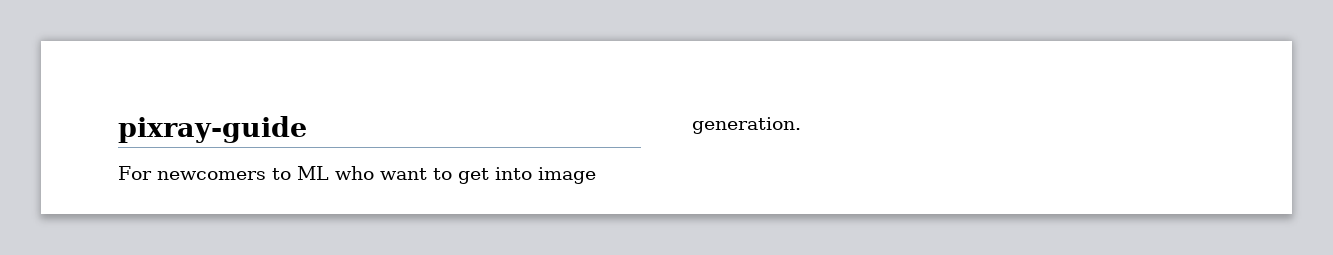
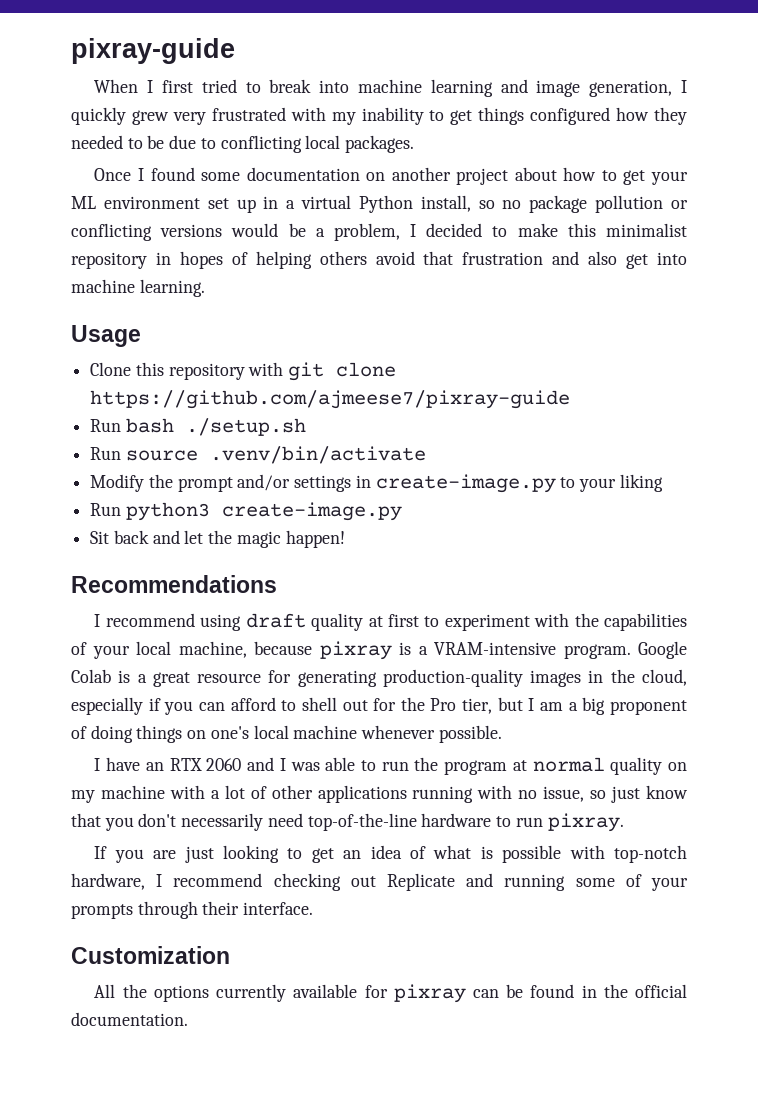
[118,166,596,184] [692,117,801,134] For newcomers to ML who want to get into image generation. -> [94,79,687,97] [71,107,687,125] [71,135,415,153] [94,167,688,185] [71,195,688,213] [71,223,687,241] [71,251,687,269] [71,279,205,297] [71,325,141,347] [90,362,397,381] [90,390,571,409] [90,418,306,436] [90,446,426,464] [90,474,663,493] [90,502,402,521] [90,530,345,548] [71,575,277,593] [94,613,687,631] [71,641,687,660] [71,669,687,687] [71,697,687,715] [71,725,502,743] [94,757,687,775] [71,785,689,803] [71,813,624,832] [94,845,687,863] [71,873,688,891] [71,901,314,919] [71,946,230,964] [94,984,687,1003] [71,1012,188,1026] When I first tried to break into machine learning and image generation, I quickly grew very frustrated with my inability to get things configured how they needed to be due to conflicting local packages. // Once I found some documentation on another project about how to get your ML environment set up in a virtual Python install, so no package pollution or conflicting versions would be a problem, I decided to make this minimalist repository in hopes of helping others avoid that frustration and also get into machine learning. // Usage // Clone this repository with git clone https://github.com/ajmeese7/pixray-guide // Run bash ./setup.sh // Run source .venv/bin/activate // Modify the prompt and/or settings in create-image.py to your liking // Run python3 create-image.py // Sit back and let the magic happen! // Recommendations // I recommend using draft quality at first to experiment with the capabilities of your local machine, because pixray is a VRAM-intensive program. Google Colab is a great resource for generating production-quality images in the cloud, especially if you can afford to shell out for the Pro tier, but I am a big proponent of doing things on one's local machine whenever possible. // I have an RTX 2060 and I was able to run the program at normal quality on my machine with a lot of other applications running with no issue, so just know that you don't necessarily need top-of-the-line hardware to run pixray. // If you are just looking to get an idea of what is possible with top-notch hardware, I recommend checking out Replicate and running some of your prompts through their interface. // Customization // All the options currently available for pixray can be found in the official documentation.

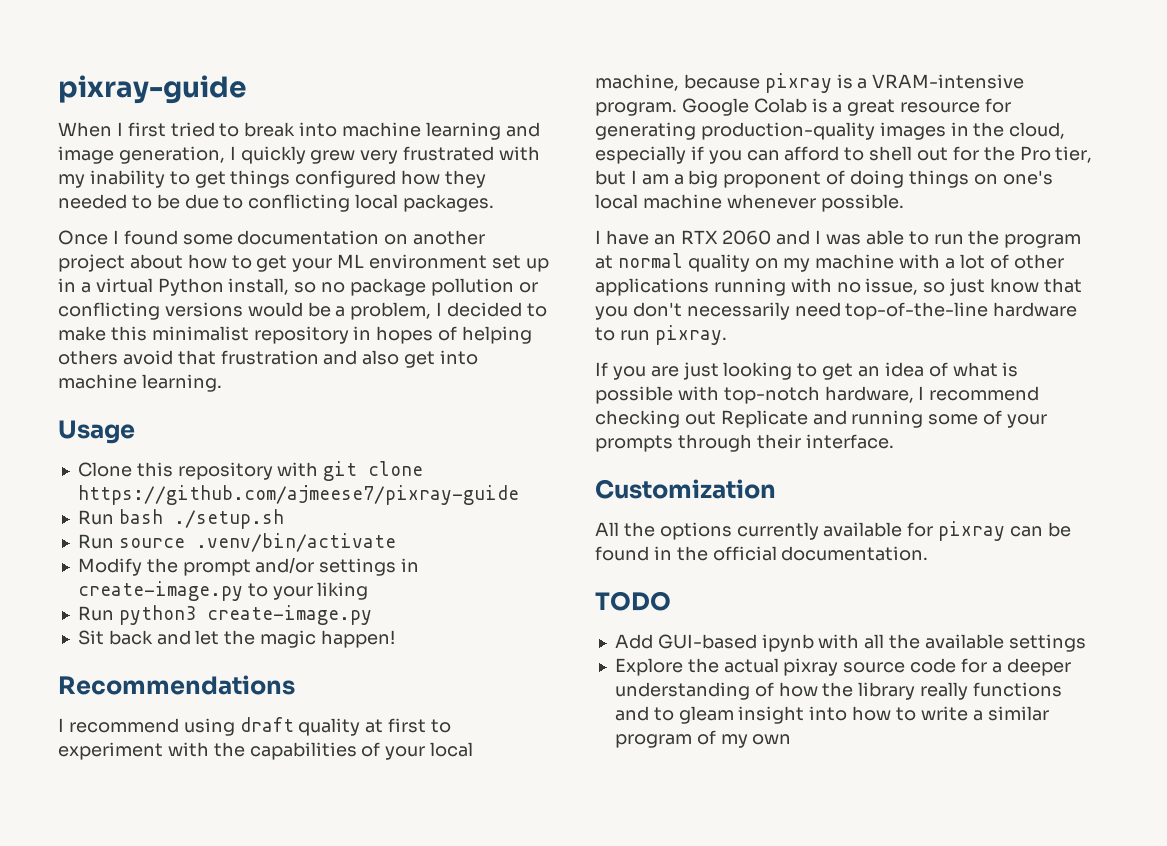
(188, 1019) none -> [595,591,671,611] [614,634,1086,652] [614,658,1071,676] [614,682,1062,700] [614,706,1049,724] [614,730,792,748] // TODO // Add GUI-based ipynb with all the available settings // Explore the actual pixray source code for a deeper understanding of how the library really functions and to gleam insight into how to write a similar program of my own

